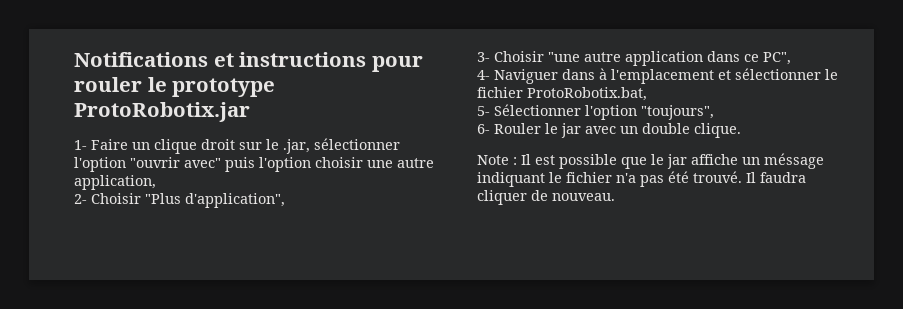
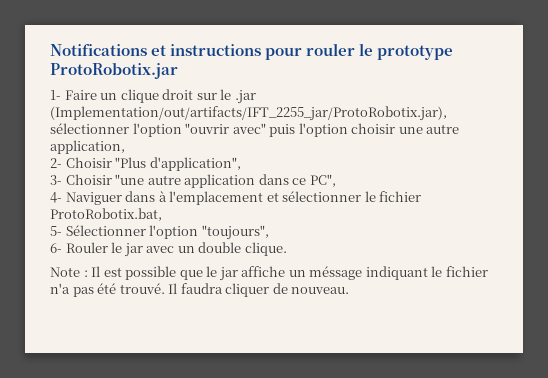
[283,139,310,154] .jar, -> [234,90,256,104] [50,106,447,121] .jar (Implementation/out/artifacts/IFT_2255_jar/ProtoRobotix.jar),

